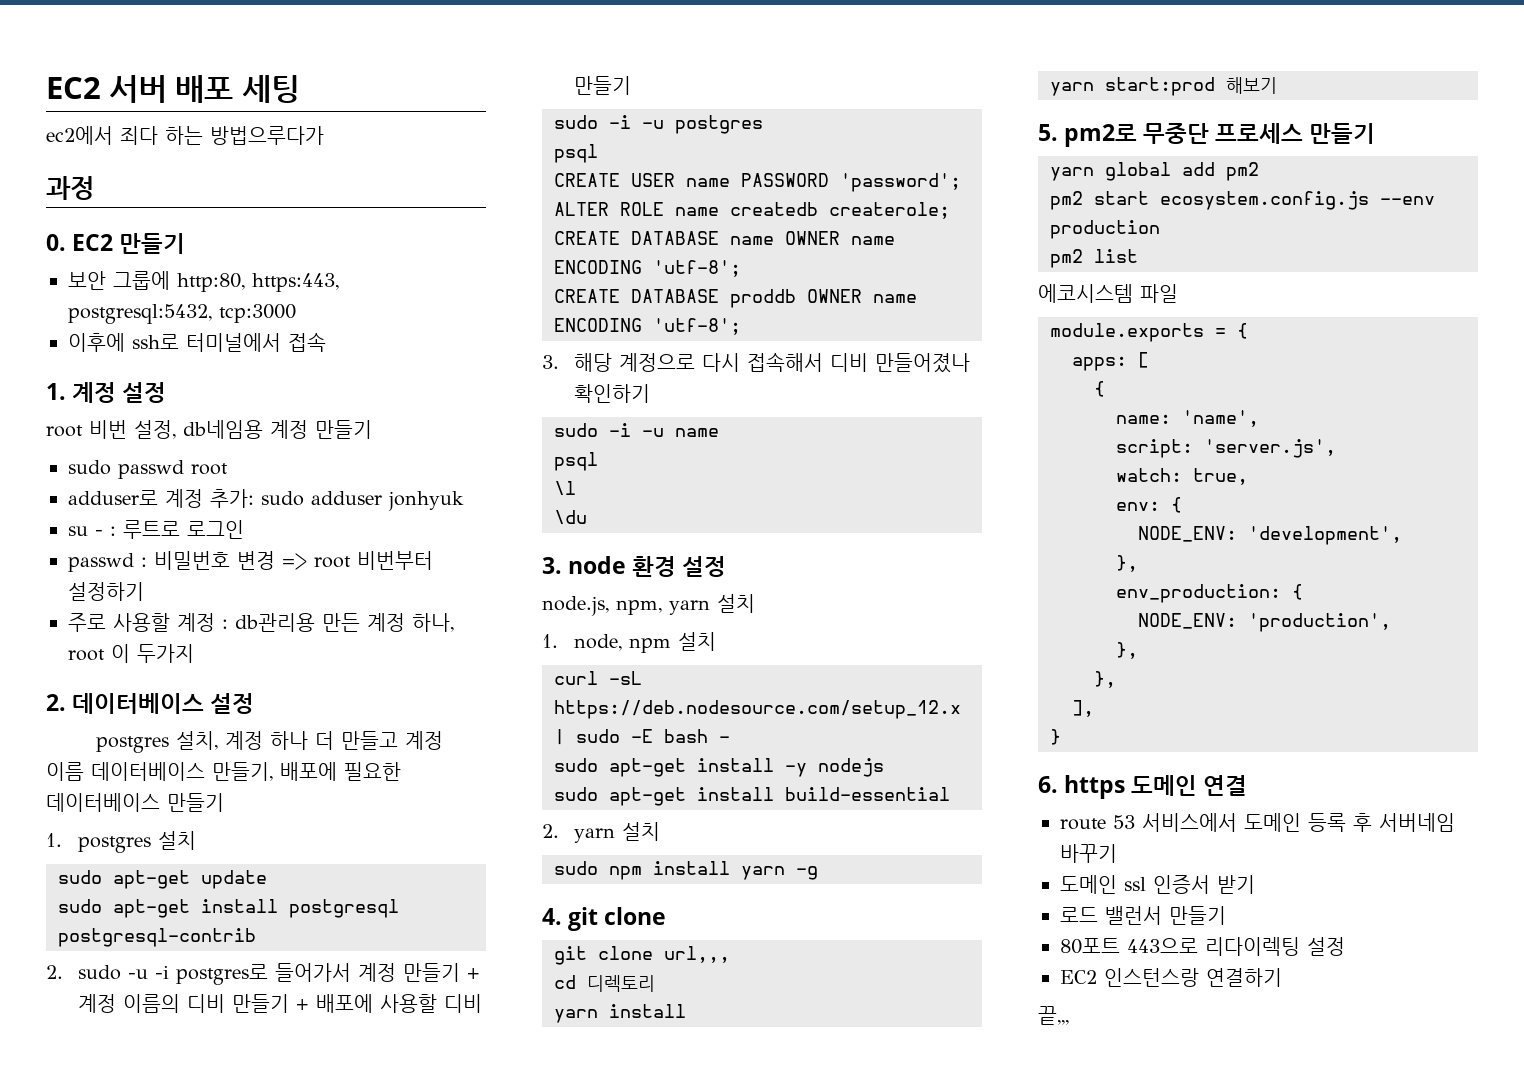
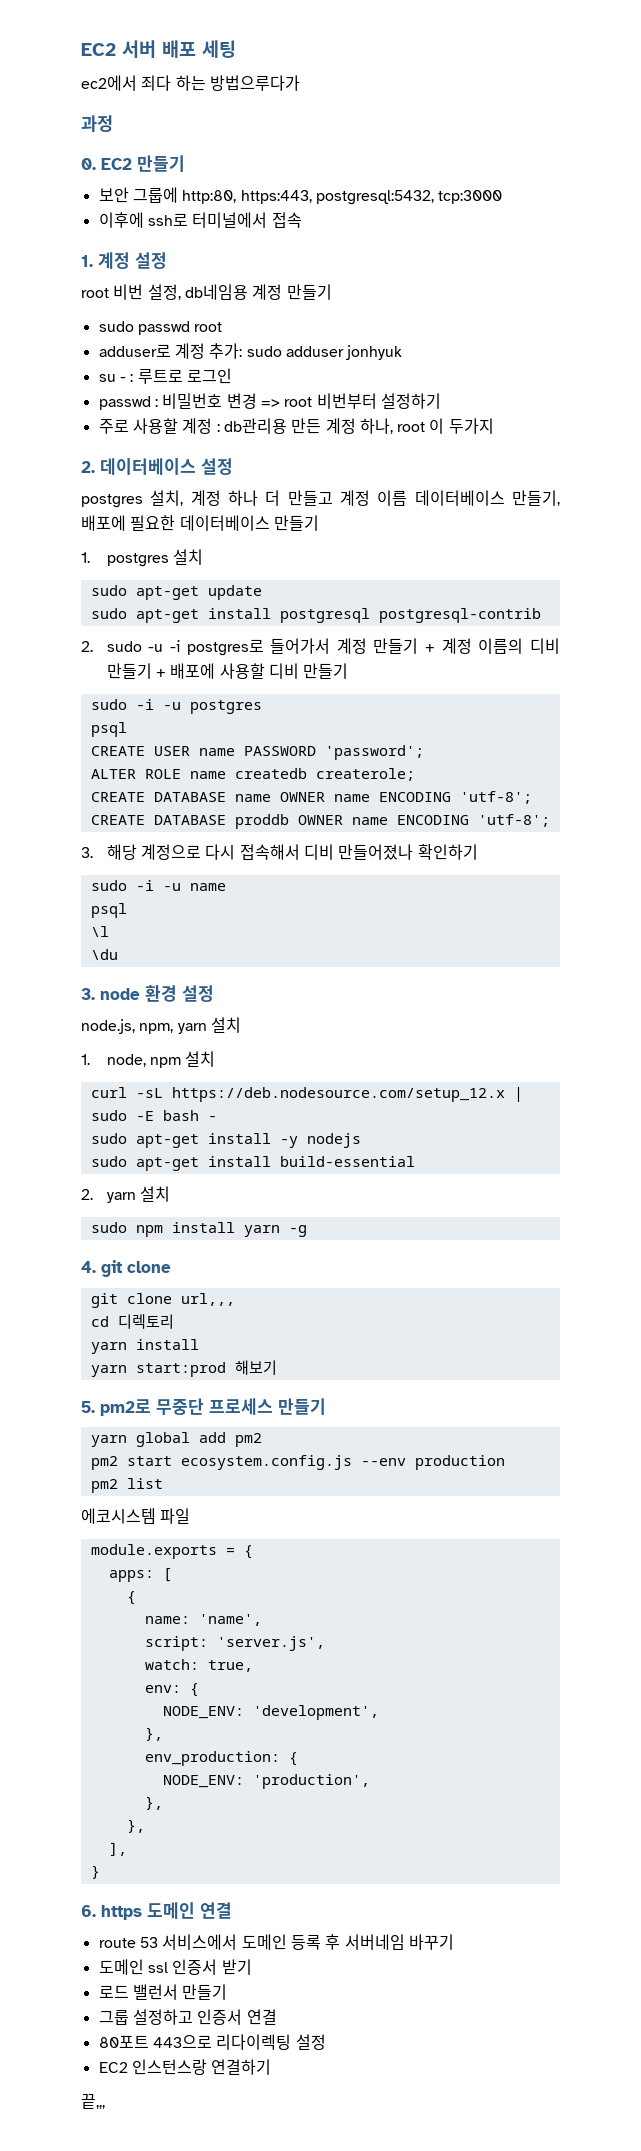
(1226, 915) none -> [98,2009,277,2025] // 그룹 설정하고 인증서 연결

